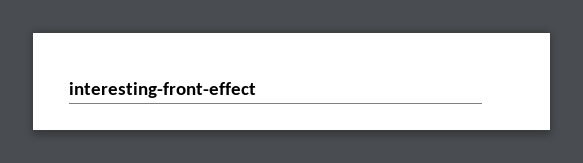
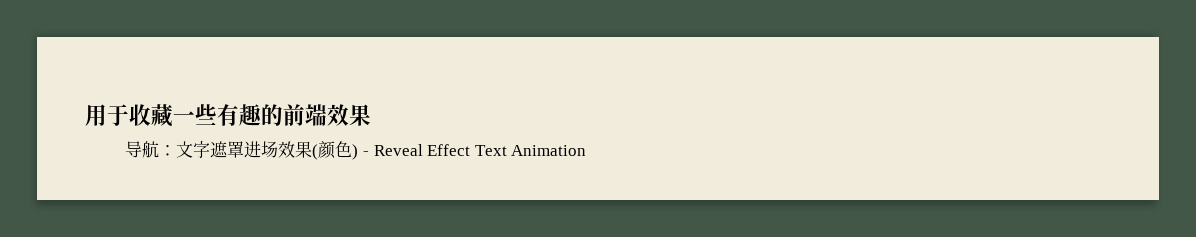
[69,82,256,98] interesting-front-effect -> [85,104,371,127] [125,141,587,160] 用于收藏一些有趣的前端效果 // 导航：文字遮罩进场效果(颜色) - Reveal Effect Text Animation

